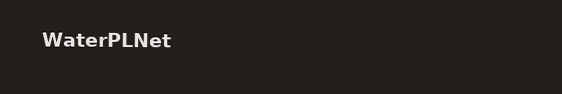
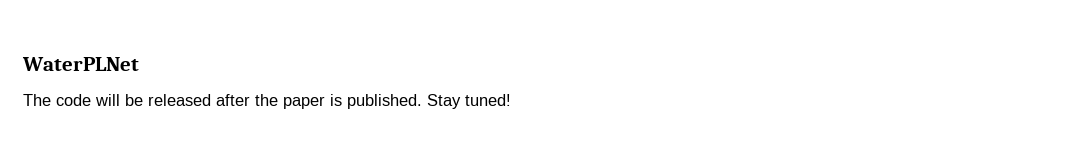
(172, 40) none -> [23,94,511,109] // The code will be released after the paper is published. Stay tuned!

